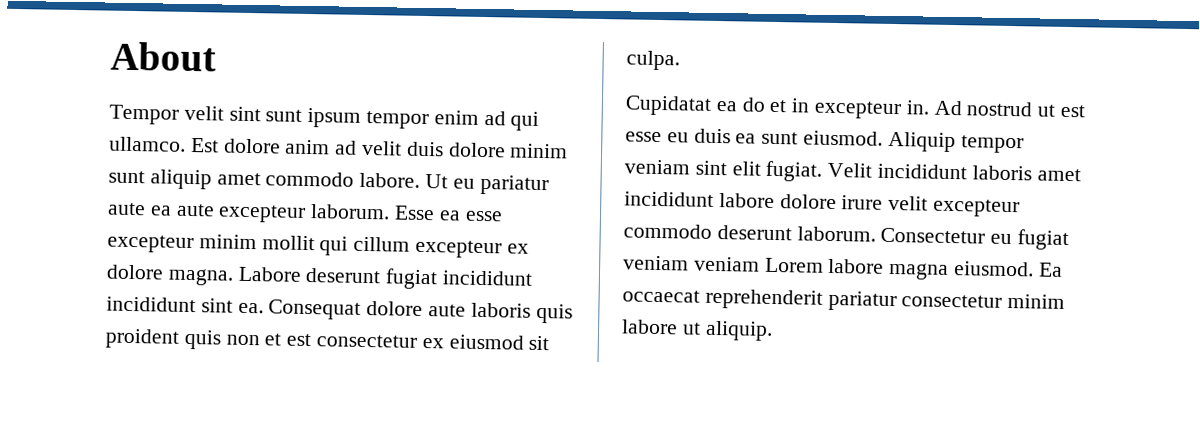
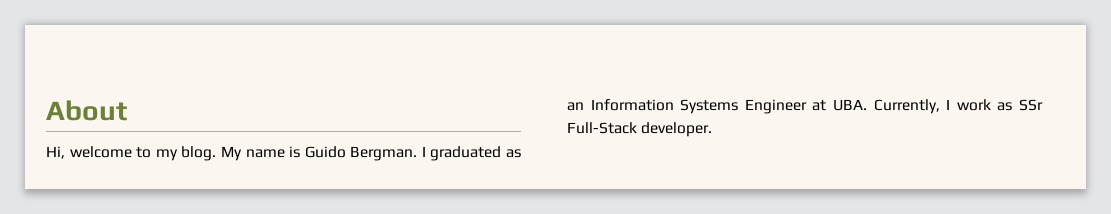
[109,104,540,131] [109,136,569,159] [108,169,549,196] [107,202,503,223] [107,234,529,259] [106,264,534,290] [106,296,573,324] [105,328,550,351] [626,50,680,71] [625,95,1086,120] [625,128,1024,154] [624,159,1081,182] [624,191,1021,218] [623,223,1070,251] [623,255,1063,280] [622,288,1066,312] [621,319,773,341] Tempor velit sint sunt ipsum tempor enim ad qui ullamco. Est dolore anim ad velit duis dolore minim sunt aliquip amet commodo labore. Ut eu pariatur aute ea aute excepteur laborum. Esse ea esse excepteur minim mollit qui cillum excepteur ex dolore magna. Labore deserunt fugiat incididunt incididunt sint ea. Consequat dolore aute laboris quis proident quis non et est consectetur ex eiusmod sit culpa. // Cupidatat ea do et in excepteur in. Ad nostrud ut est esse eu duis ea sunt eiusmod. Aliquip tempor veniam sint elit fugiat. Velit incididunt laboris amet incididunt labore dolore irure velit excepteur commodo deserunt laborum. Consectetur eu fugiat veniam veniam Lorem labore magna eiusmod. Ea occaecat reprehenderit pariatur consectetur minim labore ut aliquip. -> [46,146,521,161] [567,99,1043,114] [567,122,713,137] Hi, welcome to my blog. My name is Guido Bergman. I graduated as an Information Systems Engineer at UBA. Currently, I work as SSr Full-Stack developer.

